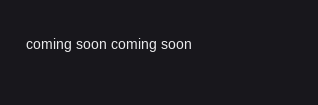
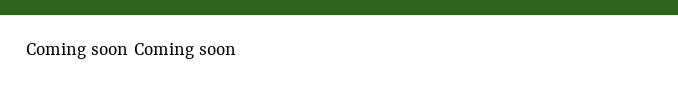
[26,38,157,52] coming soon coming -> [26,43,194,59] Coming soon Coming

